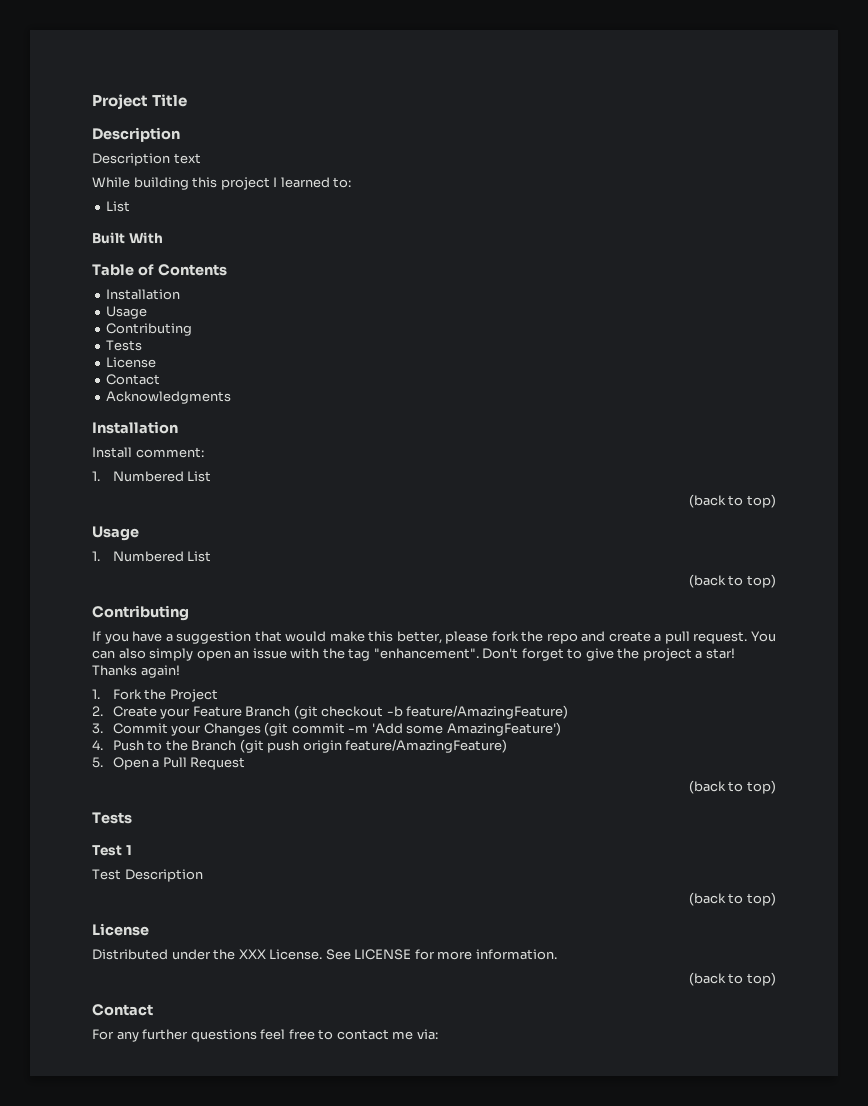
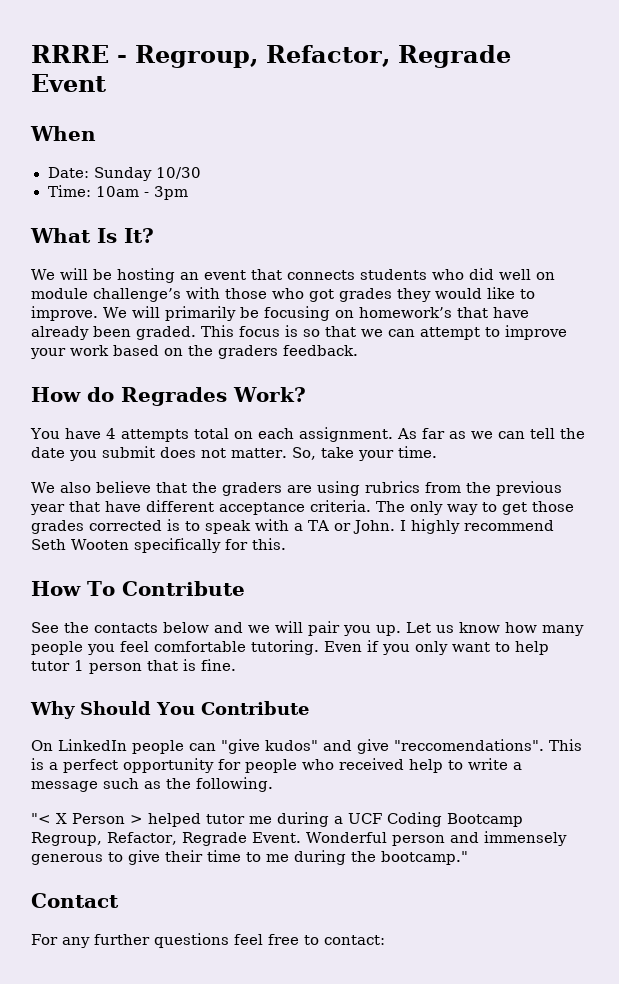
[92,94,188,110] [92,127,180,142] [92,153,201,166] [92,177,352,190] [106,201,131,212] [92,232,163,244] [92,264,227,276] [106,289,181,300] [106,306,148,319] [106,323,193,336] [106,340,143,351] [106,357,157,368] [106,374,161,385] [106,391,232,404] [92,421,178,434] [92,447,204,458] [92,471,212,482] [688,494,776,508] [92,526,139,541] [92,551,212,562] [688,574,776,588] [92,605,189,621] [92,631,776,644] [92,648,735,661] [92,665,180,678] [92,689,218,702] [92,705,569,719] [92,722,561,736] [92,739,508,753] [92,757,246,770] [688,780,776,794] [92,812,132,824] [92,845,132,856] [92,869,203,882] [688,892,776,906] [92,923,149,936] [92,949,557,960] [688,972,776,986] Project Title // Description // Description text // While building this project I learned to: // List // Built With // Table of Contents // Installation // Usage // Contributing // Tests // License // Contact // Acknowledgments // Installation // Install comment: // 1. Numbered List // (back to top) // Usage // 1. Numbered List // (back to top) // Contributing // If you have a suggestion that would make this better, please fork the repo and create a pull request. You can also simply open an issue with the tag "enhancement". Don't forget to give the project a star! Thanks again! // 1. Fork the Project // 2. Create your Feature Branch (git checkout -b feature/AmazingFeature) // 3. Commit your Changes (git commit -m 'Add some AmazingFeature') // 4. Push to the Branch (git push origin feature/AmazingFeature) // 5. Open a Pull Request // (back to top) // Tests // Test 1 // Test Description // (back to top) // License // Distributed under the XXX License. See LICENSE for more information. // (back to top) -> [31,45,511,68] [31,74,106,92] [30,126,96,141] [47,167,201,181] [47,185,188,200] [30,228,154,243] [31,268,555,283] [31,287,535,302] [31,306,529,321] [31,325,567,340] [30,345,358,359] [31,387,306,406] [30,427,585,442] [31,446,437,461] [31,481,562,496] [30,500,574,515] [31,519,554,534] [31,538,286,553] [31,581,245,596] [31,621,584,636] [31,640,549,655] [31,659,236,674] [30,701,309,719] [31,739,582,754] [31,758,522,773] [31,777,273,792] [31,812,523,827] [31,831,567,846] [31,850,468,865] RRRE - Regroup, Refactor, Regrade Event // When // Date: Sunday 10/30 // Time: 10am - 3pm // What Is It? // We will be hosting an event that connects students who did well on module challenge’s with those who got grades they would like to improve. We will primarily be focusing on homework’s that have already been graded. This focus is so that we can attempt to improve your work based on the graders feedback. // How do Regrades Work? // You have 4 attempts total on each assignment. As far as we can tell the date you submit does not matter. So, take your time. // We also believe that the graders are using rubrics from the previous year that have different acceptance criteria. The only way to get those grades corrected is to speak with a TA or John. I highly recommend Seth Wooten specifically for this. // How To Contribute // See the contacts below and we will pair you up. Let us know how many people you feel comfortable tutoring. Even if you only want to help tutor 1 person that is fine. // Why Should You Contribute // On LinkedIn people can "give kudos" and give "reccomendations". This is a perfect opportunity for people who received help to write a message such as the following. // "< X Person > helped tutor me during a UCF Coding Bootcamp Regroup, Refactor, Regrade Event. Wonderful person and immensely generous to give their time to me during the bootcamp."
[336,1029,438,1040] contact me via: -> [324,935,385,945] contact:

